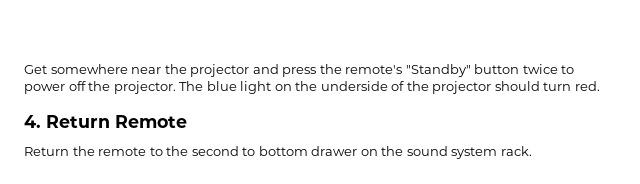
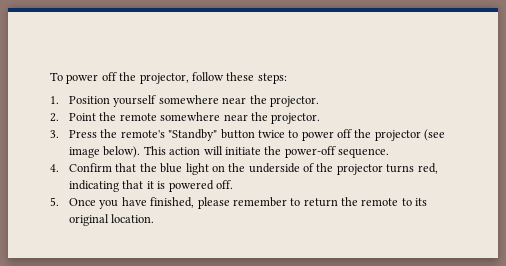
[24,64,317,77] Get somewhere near the projector and press -> [50,72,287,84] [50,95,319,107] [50,112,321,124] [50,130,98,138] To power off the projector, follow these steps: // 1. Position yourself somewhere near the projector. // 2. Point the remote somewhere near the projector. // 3. Press
[113,81,204,94] projector. The -> [374,129,446,141] [69,146,390,158] [50,163,157,172] projector (see image below). This action will initiate the power-off sequence. // 4. Confirm that the
[494,81,600,91] [24,115,187,128] [24,146,532,159] should turn red. // 4. Return Remote // Return the remote to the second to bottom drawer on the sound system rack. -> [386,163,438,174] [69,180,233,192] [50,197,428,209] [69,214,155,226] turns red, indicating that it is powered off. // 5. Once you have finished, please remember to return the remote to its original location.

